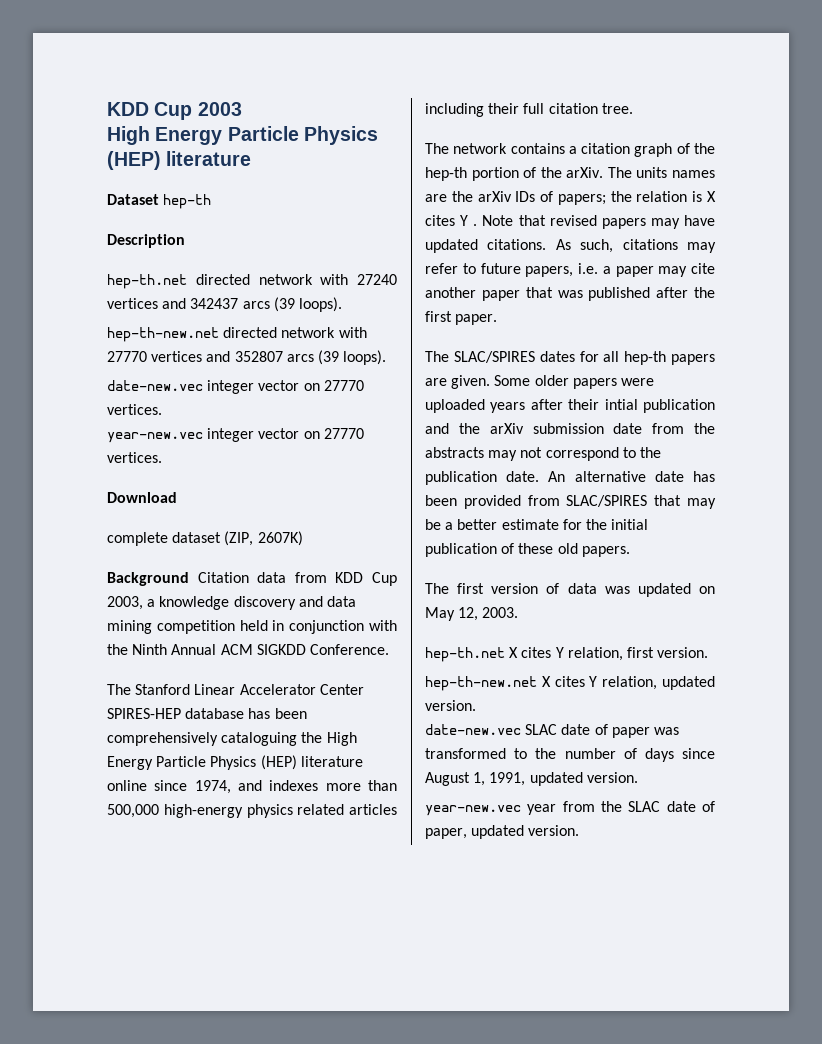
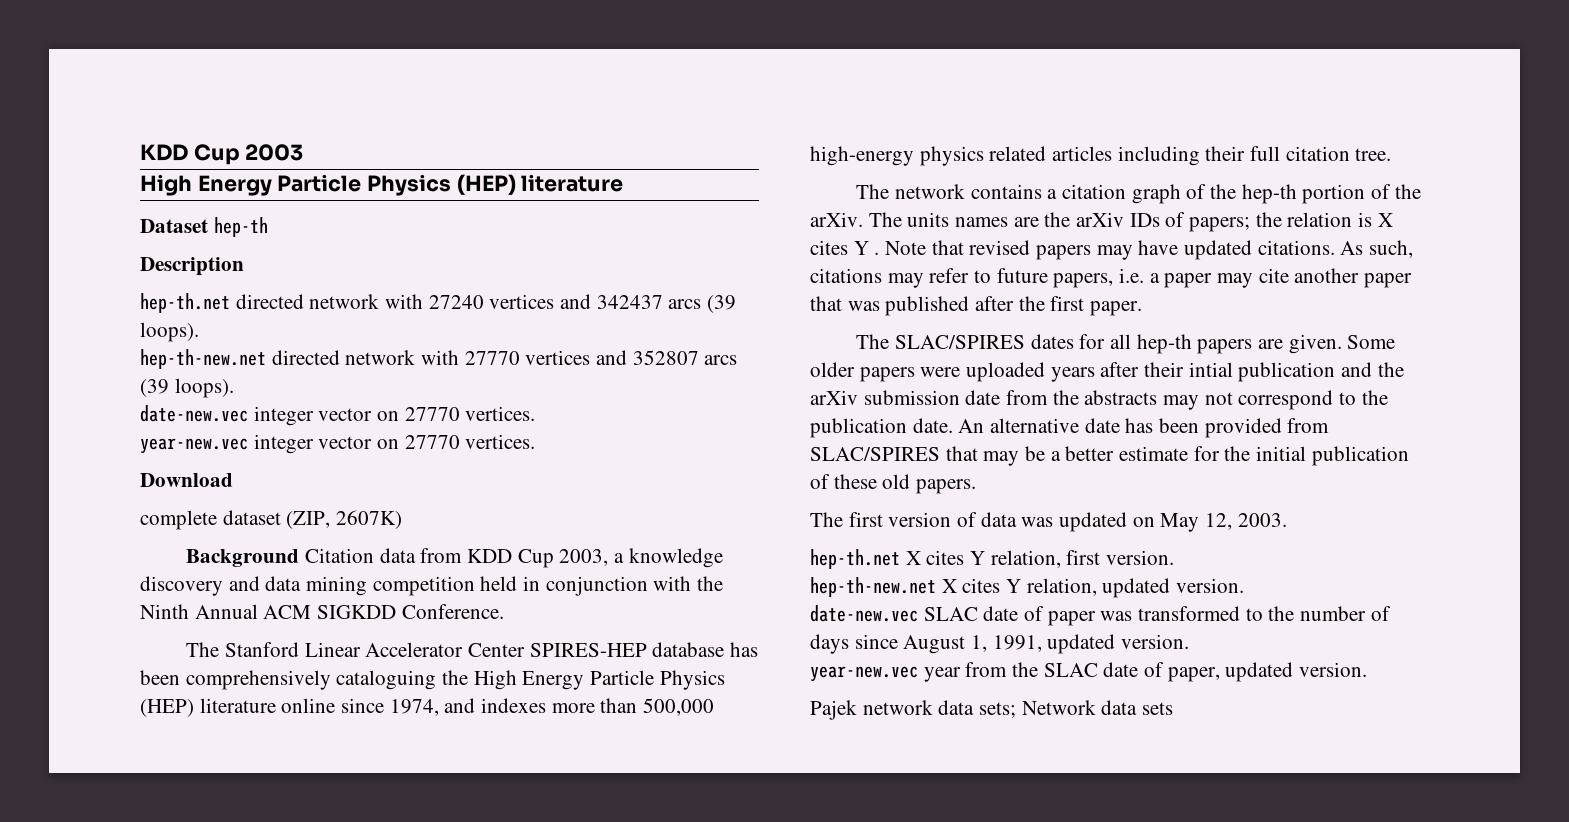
(580, 830) none -> [810,700,1174,720] // Pajek network data sets; Network data sets

